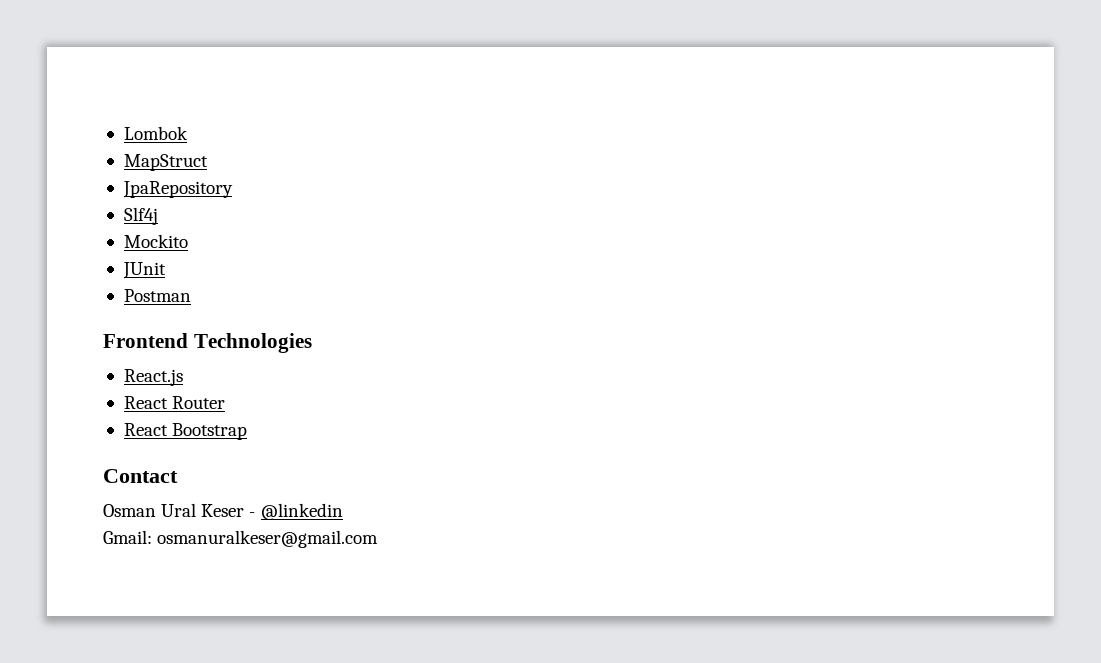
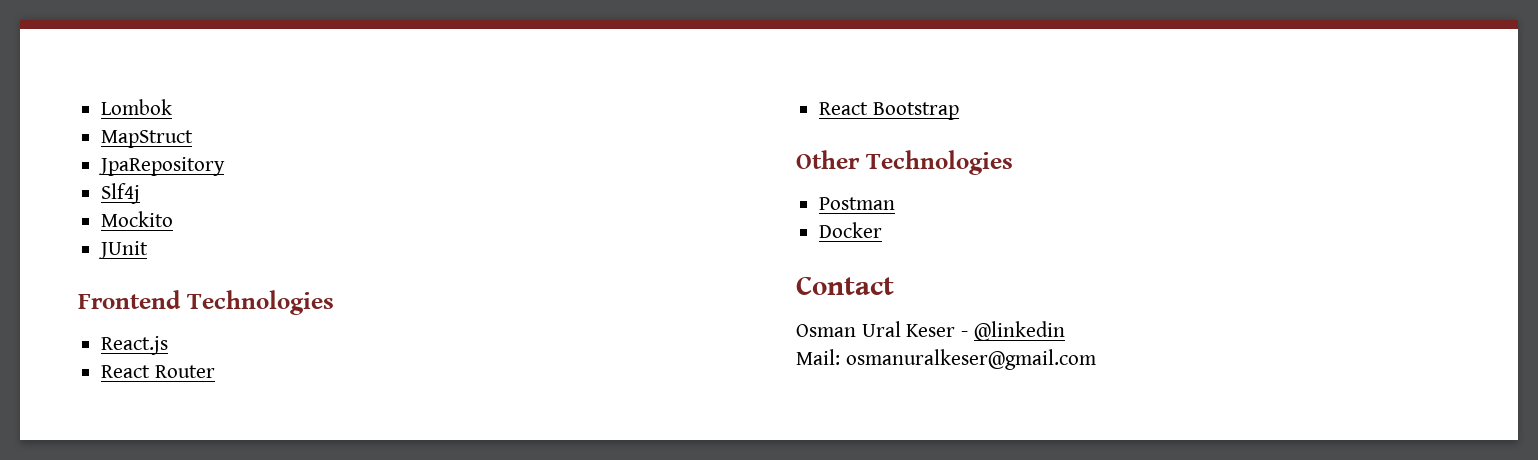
[123,289,191,302] // Postman -> (149, 250) none
(248, 431) none -> [796,150,1013,175] [819,197,896,210] [819,222,883,238] // Other Technologies // Postman // Docker
[103,530,152,544] Gmail: -> [796,349,840,365] Mail:

